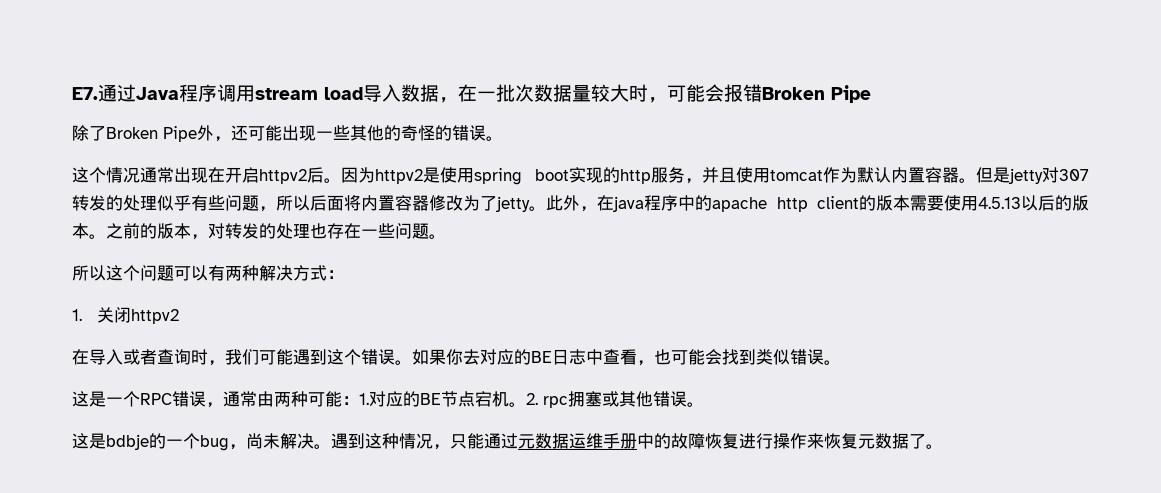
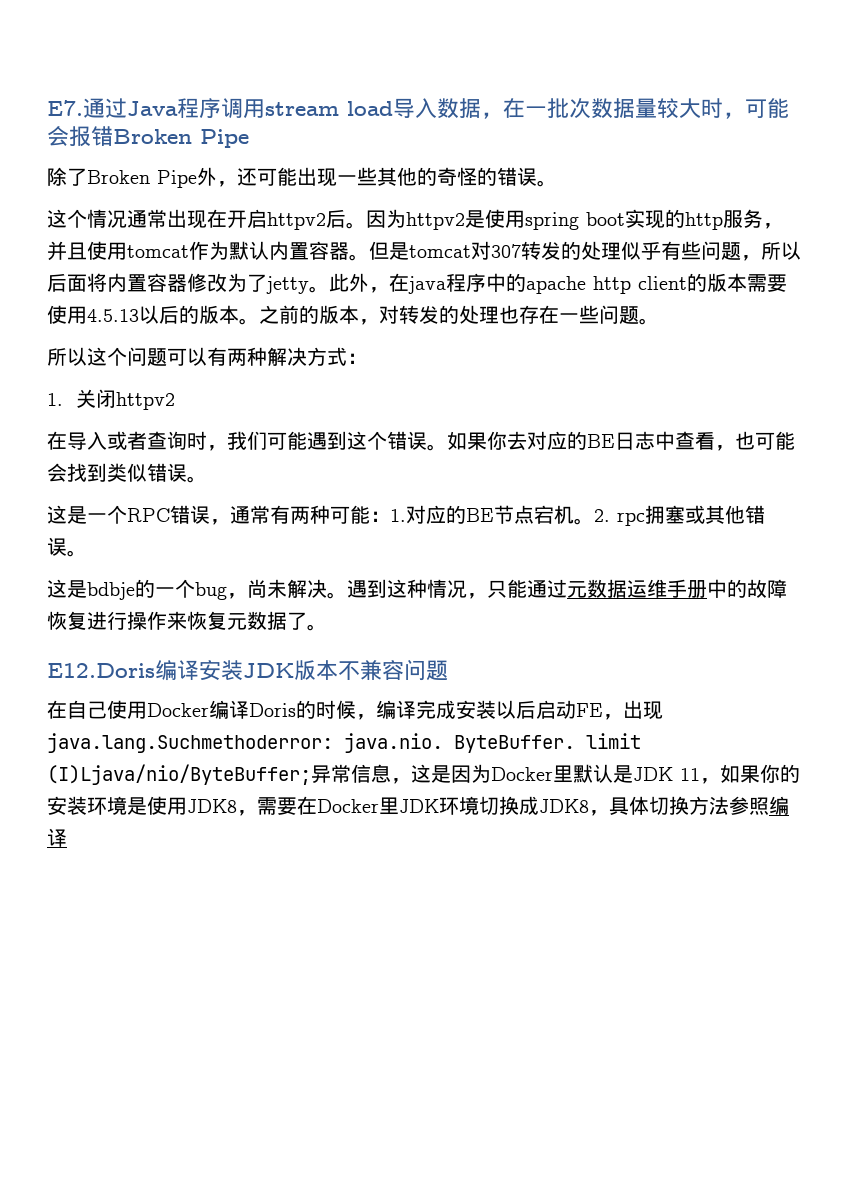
[1009,168,1043,184] jetty -> [409,245,471,258] tomcat
[257,391,274,407] 由 -> [270,505,290,524] 有
(943, 446) none -> [47,659,448,681] [47,700,663,720] [47,733,641,753] [47,764,800,785] [47,796,789,816] [47,828,67,847] // E12.Doris编译安装JDK版本不兼容问题 // 在自己使用Docker编译Doris的时候，编译完成安装以后启动FE，出现java.lang.Suchmethoderror: java.nio. ByteBuffer. limit (I)Ljava/nio/ByteBuffer;异常信息，这是因为Docker里默认是JDK 11，如果你的安装环境是使用JDK8，需要在Docker里JDK环境切换成JDK8，具体切换方法参照编译

